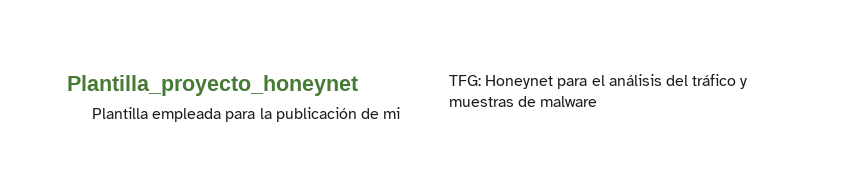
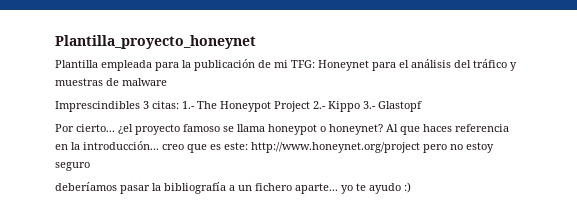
(598, 101) none -> [55,101,422,112] [55,124,509,135] [55,141,494,153] [55,162,90,171] [55,182,411,194] // Imprescindibles 3 citas: 1.- The Honeypot Project 2.- Kippo 3.- Glastopf // Por cierto... ¿el proyecto famoso se llama honeypot o honeynet? Al que haces referencia en la introducción... creo que es este: http://www.honeynet.org/project pero no estoy seguro // deberíamos pasar la bibliografía a un fichero aparte... yo te ayudo :)

